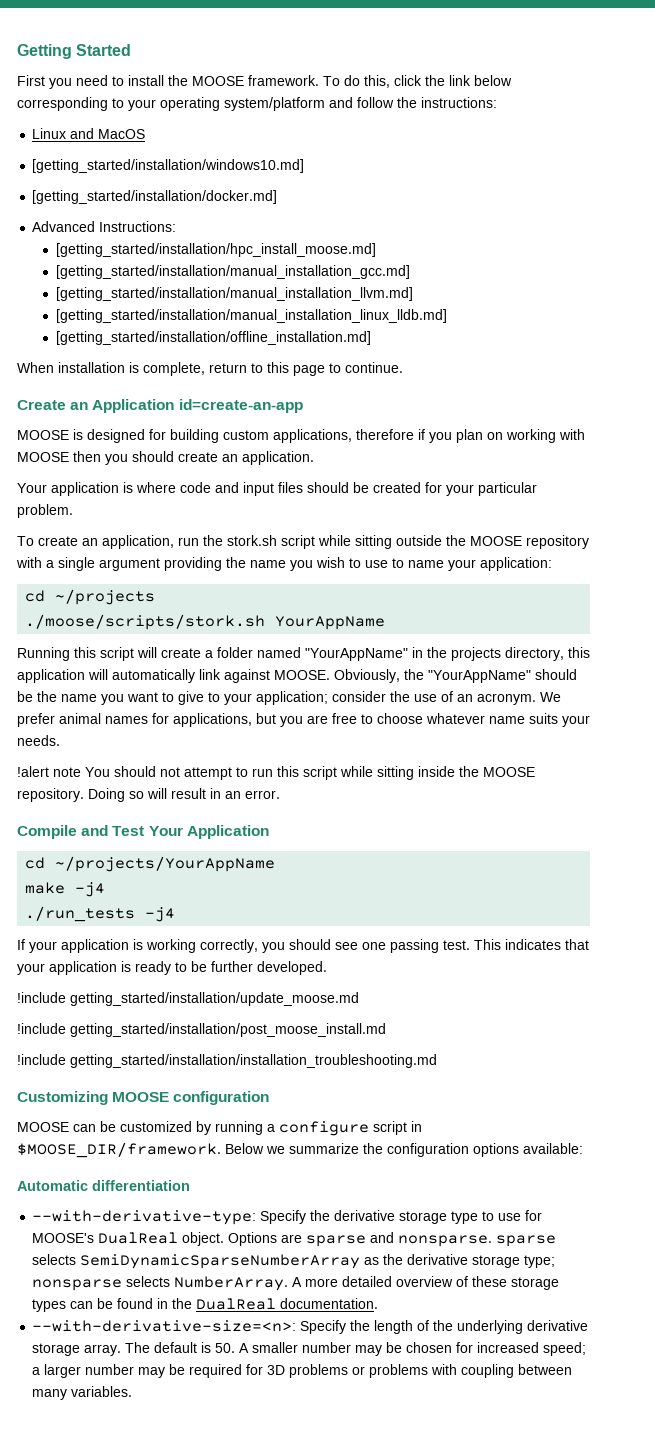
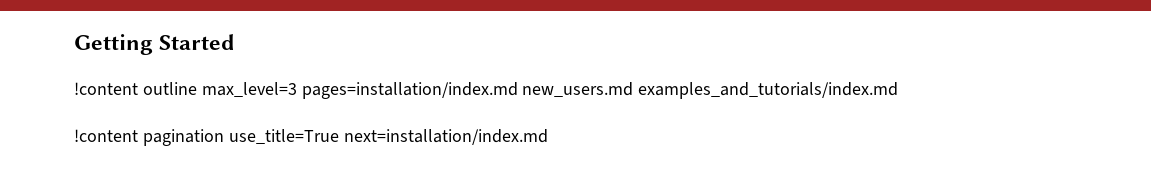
[17,75,512,89] [17,97,497,111] [32,128,146,139] [32,159,305,173] [32,190,278,204] [32,221,177,232] [55,243,376,257] [55,265,410,279] [55,287,413,301] [55,309,447,323] [55,331,371,345] [17,362,403,376] [17,399,303,413] [17,429,585,443] [17,451,314,465] [17,482,537,496] [17,504,73,518] [17,535,589,549] [16,557,552,571] [25,589,156,605] [25,614,386,630] [17,647,590,661] [17,669,577,683] [17,691,561,705] [17,713,590,727] [17,735,60,746] [17,766,535,780] [17,788,280,802] [17,825,269,839] [25,856,276,872] [25,882,106,897] [25,906,176,922] [17,939,589,953] [17,961,327,975] [17,992,359,1006] [17,1023,386,1037] [17,1054,437,1068] [17,1091,270,1105] [17,1121,422,1136] [17,1142,583,1158] [17,1180,190,1191] [32,1210,543,1225] [32,1232,557,1247] [32,1254,556,1269] [32,1276,560,1291] [32,1298,379,1312] [32,1320,589,1334] [32,1342,587,1356] [32,1364,573,1378] [32,1386,133,1400] First you need to install the MOOSE framework. To do this, click the link below corresponding to your operating system/platform and follow the instructions: // Linux and MacOS // [getting_started/installation/windows10.md] // [getting_started/installation/docker.md] // Advanced Instructions: // [getting_started/installation/hpc_install_moose.md] // [getting_started/installation/manual_installation_gcc.md] // [getting_started/installation/manual_installation_llvm.md] // [getting_started/installation/manual_installation_linux_lldb.md] // [getting_started/installation/offline_installation.md] // When installation is complete, return to this page to continue. // Create an Application id=create-an-app // MOOSE is designed for building custom applications, therefore if you plan on working with MOOSE then you should create an application. // Your application is where code and input files should be created for your particular problem. // To create an application, run the stork.sh script while sitting outside the MOOSE repository with a single argument providing the name you wish to use to name your application: // cd ~/projects // ./moose/scripts/stork.sh YourAppName // Running this script will create a folder named "YourAppName" in the projects directory, this application will automatically link against MOOSE. Obviously, the "YourAppName" should be the name you want to give to your application; consider the use of an acronym. We prefer animal names for applications, but you are free to choose whatever name suits your needs. // !alert note You should not attempt to run this script while sitting inside the MOOSE repository. Doing so will result in an error. // Compile and Test Your Application // cd ~/projects/YourAppName // make -j4 // ./run_tests -j4 // If your application is working correctly, you should see one passing test. This indicates that your application is ready to be further developed. // !include getting_started/installation/update_moose.md // !include getting_started/installation/post_moose_install.md // !include getting_started/installation/installation_troubleshooting.md // Customizing MOOSE configuration // MOOSE can be customized by running a configure script in $MOOSE_DIR/framework. Below we summarize the configuration options available: // Automatic differentiation // --with-derivative-type: Specify the derivative storage type to use for MOOSE's DualReal object. Options are sparse and nonsparse. sparse selects SemiDynamicSparseNumberArray as the derivative storage type; nonsparse selects NumberArray. A more detailed overview of these storage types can be found in the DualReal documentation. // --with-derivative-size=<n>: Specify the length of the underlying derivative storage array. The default is 50. A smaller number may be chosen for increased speed; a larger number may be required for 3D problems or problems with coupling between many variables. -> [74,82,899,99] [74,129,548,146] !content outline max_level=3 pages=installation/index.md new_users.md examples_and_tutorials/index.md // !content pagination use_title=True next=installation/index.md

